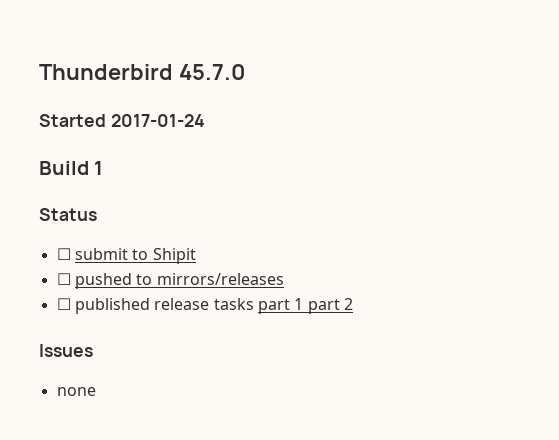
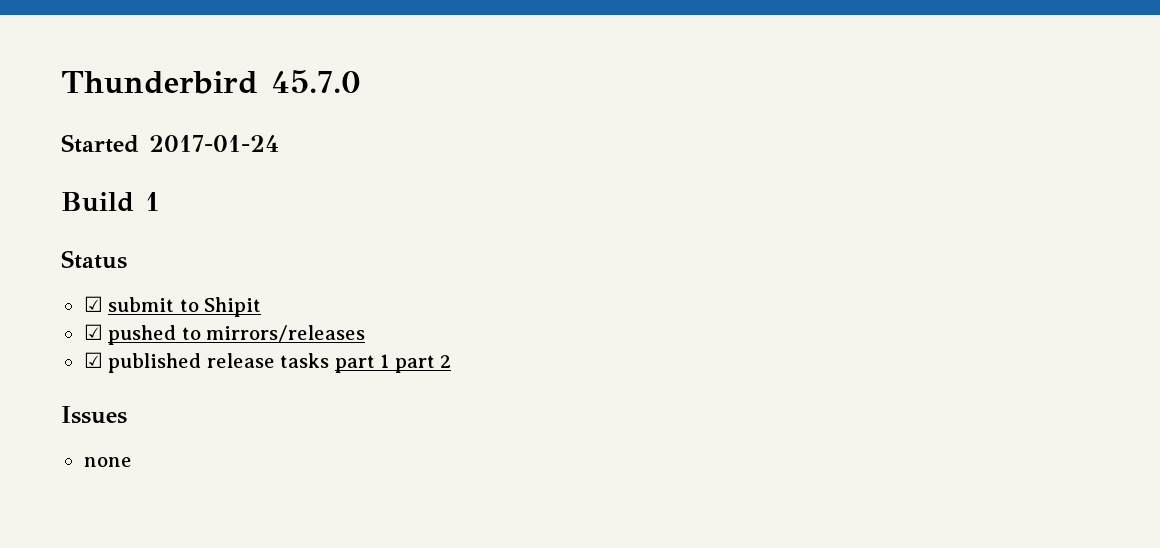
[56,248,71,260] ☐ -> [83,296,103,312] ☑
[56,273,71,285] ☐ -> [83,324,103,340] ☑
[56,298,71,310] ☐ -> [83,352,103,368] ☑

